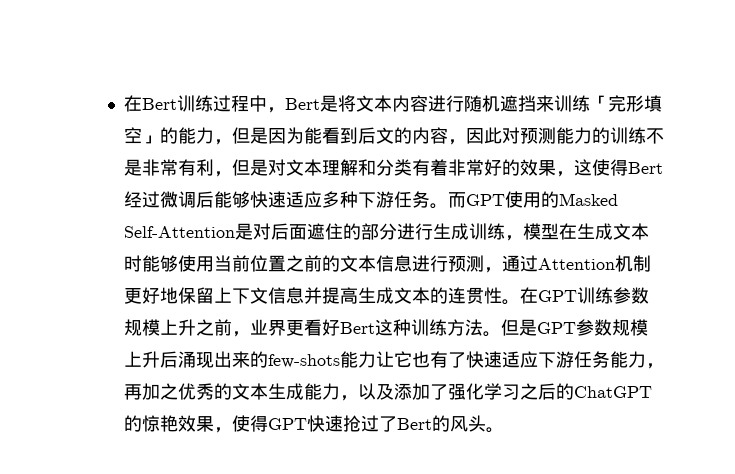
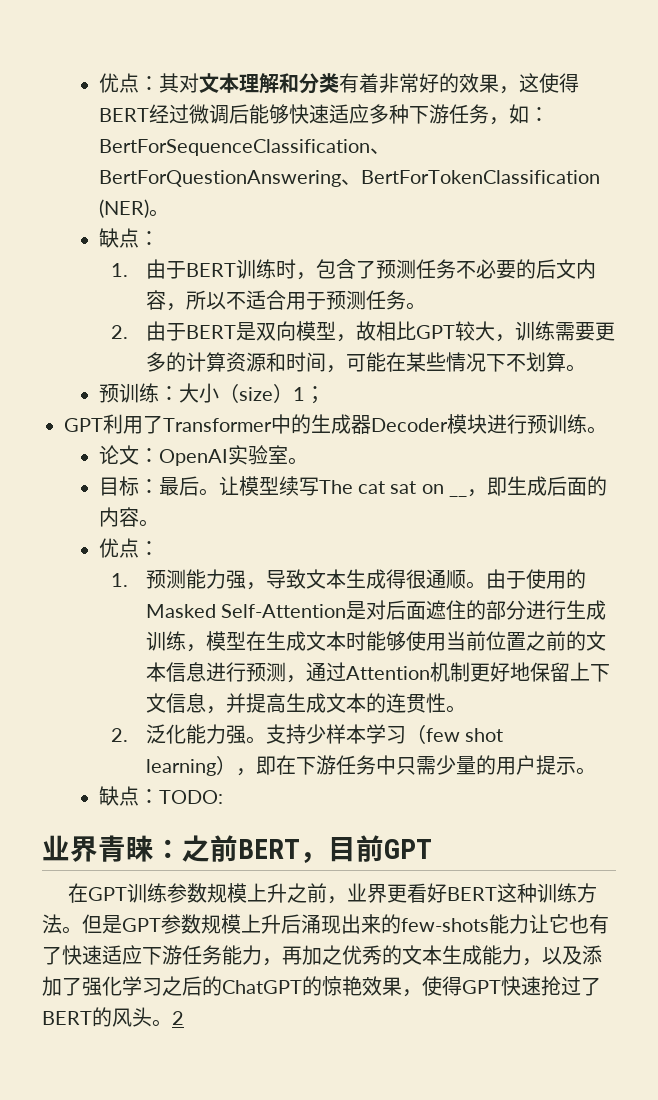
[124,95,663,113] [124,127,665,145] [124,159,269,177] 在Bert训练过程中，Bert是将文本内容进行随机遮挡来训练「完形填空」的能力，但是因为能看到后文的内容，因此对预测能力的训练不是非常有利，但是 -> [98,73,179,93] 优点：其
[628,162,664,174] Bert -> [98,108,149,122] BERT
[430,192,506,209] 。而GPT -> [488,104,549,125] [98,139,390,156] [98,170,600,187] [98,199,169,218] [98,228,159,248] [111,259,596,280] [145,290,426,311] [111,321,615,342] [145,352,586,373] [98,383,325,404] [64,414,607,434] [98,445,308,466] [98,476,444,496] [449,476,608,497] [98,507,159,527] [98,538,159,558] [111,569,526,590] ，如：BertForSequenceClassification、BertForQuestionAnswering、BertForTokenClassification (NER)。 // 缺点： // 1.由于BERT训练时，包含了预测任务不必要的后文内容，所以不适合用于预测任务。 // 2.由于BERT是双向模型，故相比GPT较大，训练需要更多的计算资源和时间，可能在某些情况下不划算。 // 预训练：大小（size）1； // GPT利用了Transformer中的生成器Decoder模块进行预训练。 // 论文：OpenAI实验室。 // 目标：最后。让模型续写The cat sat on __，即生成后面的内容。 // 优点： // 1.预测能力强，导致文本生成得很通顺。由于
(305, 295) none -> [205,706,226,714] ，
(521, 302) none -> [111,724,504,744] [145,755,596,776] [98,786,223,806] [42,835,432,863] // 2.泛化能力强。支持少样本学习（few shot learning），即在下游任务中只需少量的用户提示。 // 缺点：TODO: // 业界青睐：之前BERT，目前GPT //
[340,322,376,334] Bert -> [447,887,498,901] BERT
[397,418,433,430] Bert -> [42,1011,92,1025] BERT
(505, 430) none -> [172,1011,184,1025] 2

